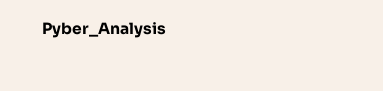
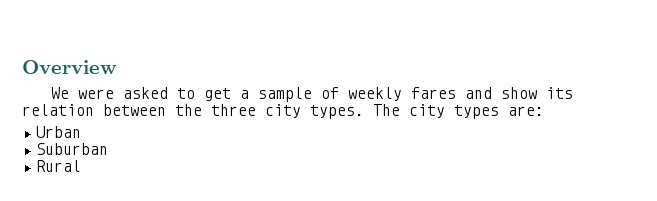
[42,22,166,38] Pyber_Analysis -> [22,60,117,74] [51,87,574,102] [22,104,544,119] [36,126,82,138] [36,143,109,155] [36,160,82,172] Overview // We were asked to get a sample of weekly fares and show its relation between the three city types. The city types are: // Urban // Suburban // Rural

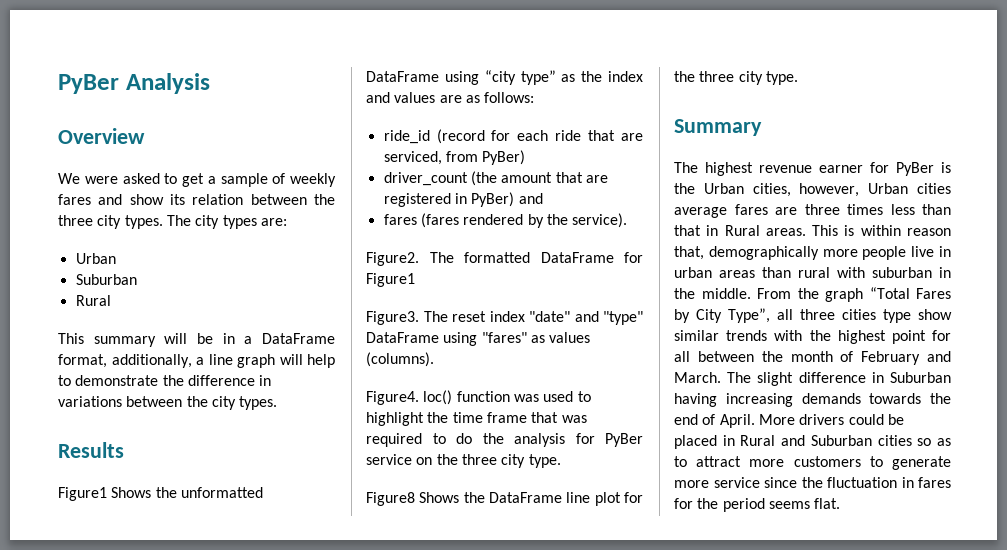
(22, 67) none -> [58,73,210,94] PyBer Analysis //
(82, 166) none -> [58,333,335,347] [58,354,335,368] [58,375,272,386] [58,396,278,410] [58,442,124,458] [58,487,263,501] [366,70,643,85] [366,92,535,103] [383,129,643,144] [383,150,526,165] [383,171,608,186] [383,192,543,207] [383,213,628,228] [366,252,643,266] [366,273,415,287] [366,311,643,325] [366,332,591,346] [366,352,434,367] [366,390,591,405] [366,412,587,426] [366,433,643,447] [366,454,561,468] [366,492,643,506] [674,71,798,85] [674,119,762,136] [674,162,951,176] [674,183,951,197] [674,204,951,218] [674,225,951,236] [674,246,951,260] [674,267,951,278] [674,287,951,302] [674,308,952,323] [674,330,951,344] [674,351,951,365] [674,372,951,386] [674,393,951,407] [674,414,904,428] [674,435,951,449] [674,456,951,470] [674,477,951,488] [674,498,841,512] // This summary will be in a DataFrame format, additionally, a line graph will help to demonstrate the difference in variations between the city types. // Results // Figure1 Shows the unformatted DataFrame using “city type” as the index and values are as follows: // ride_id (record for each ride that are serviced, from PyBer) // driver_count (the amount that are registered in PyBer) and // fares (fares rendered by the service). // Figure2. The formatted DataFrame for Figure1 // Figure3. The reset index "date" and "type" DataFrame using "fares" as values (columns). // Figure4. loc() function was used to highlight the time frame that was required to do the analysis for PyBer service on the three city type. // Figure8 Shows the DataFrame line plot for the three city type. // Summary // The highest revenue earner for PyBer is the Urban cities, however, Urban cities average fares are three times less than that in Rural areas. This is within reason that, demographically more people live in urban areas than rural with suburban in the middle. From the graph “Total Fares by City Type”, all three cities type show similar trends with the highest point for all between the month of February and March. The slight difference in Suburban having increasing demands towards the end of April. More drivers could be placed in Rural and Suburban cities so as to attract more customers to generate more service since the fluctuation in fares for the period seems flat.

